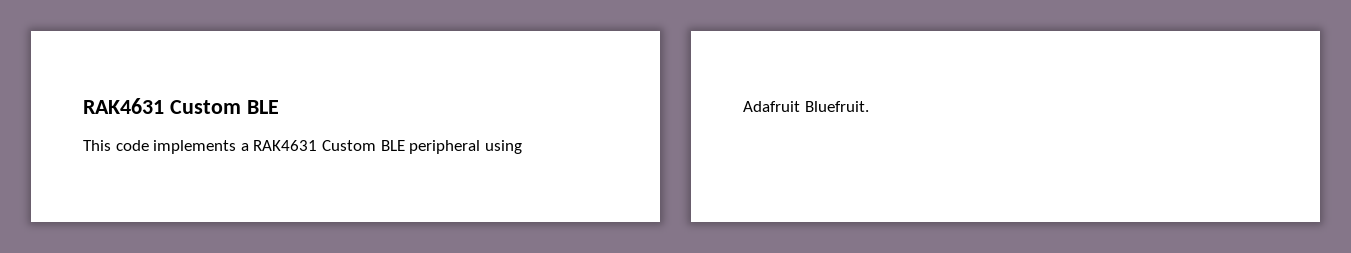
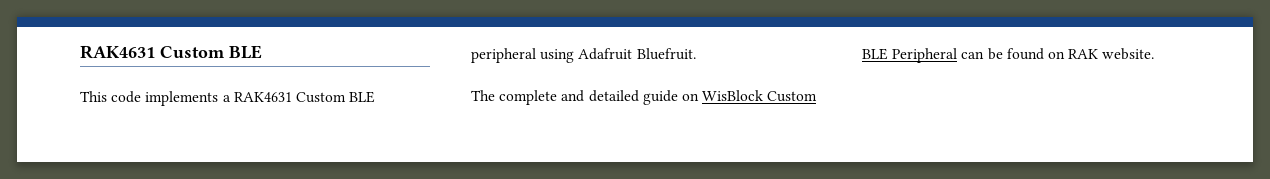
(869, 106) none -> [471,90,818,105] [862,48,1155,63] // The complete and detailed guide on WisBlock Custom BLE Peripheral can be found on RAK website.

